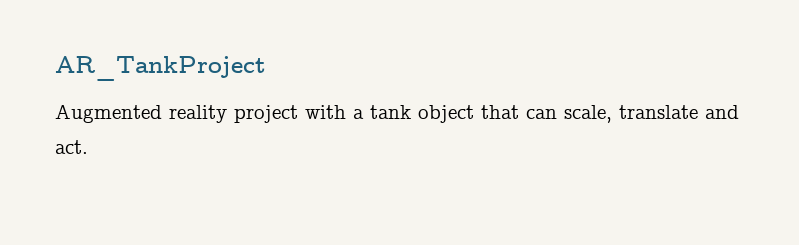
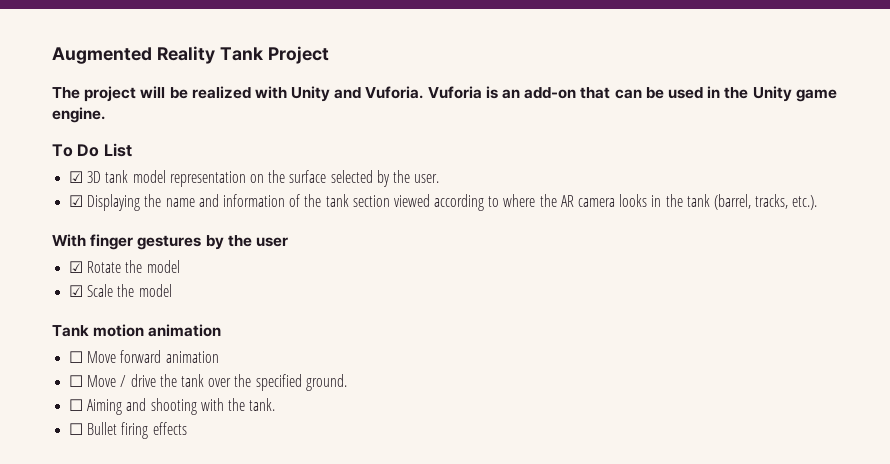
[55,56,266,81] [55,104,739,123] [55,140,88,154] AR_TankProject // Augmented reality project with a tank object that can scale, translate and act. -> [52,46,329,64] [52,86,837,102] [52,107,105,123] [52,143,132,157] [69,170,440,187] [69,194,818,211] [52,234,288,250] [69,260,180,273] [69,284,172,297] [52,324,222,337] [69,350,219,363] [69,374,347,391] [69,398,276,415] [69,422,187,439] Augmented Reality Tank Project // The project will be realized with Unity and Vuforia. Vuforia is an add-on that can be used in the Unity game engine. // To Do List // ☑ 3D tank model representation on the surface selected by the user. // ☑ Displaying the name and information of the tank section viewed according to where the AR camera looks in the tank (barrel, tracks, etc.). // With finger gestures by the user // ☑ Rotate the model // ☑ Scale the model // Tank motion animation // ☐ Move forward animation // ☐ Move / drive the tank over the specified ground. // ☐ Aiming and shooting with the tank. // ☐ Bullet firing effects

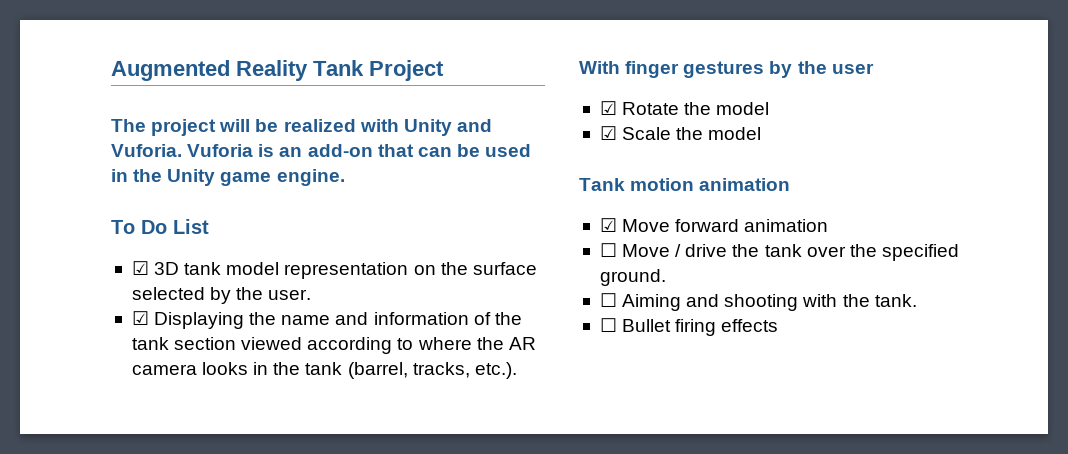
[69,351,84,363] ☐ -> [599,218,617,232] ☑

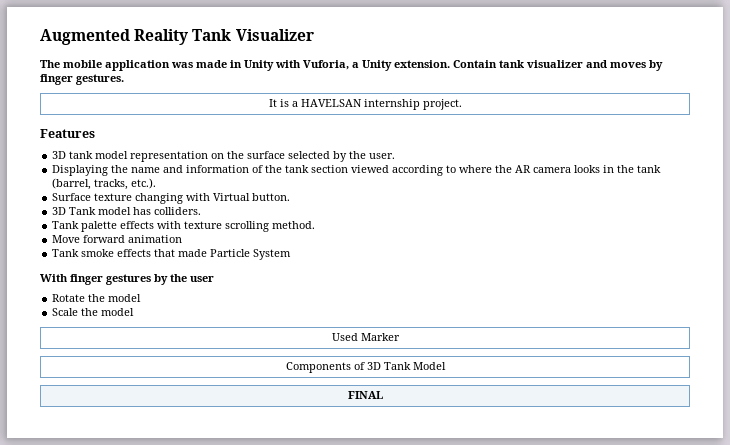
[369,60,444,81] Project -> [235,29,314,41] Visualizer
[151,119,492,136] [111,144,532,157] [111,169,345,186] [111,219,209,234] [131,261,149,275] project will be realized with Unity and Vuforia. Vuforia is an add-on that can be used in the Unity game engine. // To Do List // ☑ -> [63,60,663,71] [40,74,124,85] [268,99,462,110] [40,129,95,138] mobile application was made in Unity with Vuforia, a Unity extension. Contain tank visualizer and moves by finger gestures. // It is a HAVELSAN internship project. // Features //
[131,311,149,325] ☑ -> (396, 156) none
(517, 370) none -> [52,193,291,204] [52,207,202,215] [52,221,316,232] [52,235,183,243] [52,249,292,260] // Surface texture changing with Virtual button. // 3D Tank model has colliders. // Tank palette effects with texture scrolling method. // Move forward animation // Tank smoke effects that made Particle System
[599,101,617,115] ☑ -> (214, 279) none
[599,126,617,140] ☑ -> (142, 298) none
[579,178,791,191] [599,218,829,232] [599,243,959,261] [599,269,666,286] [599,293,917,311] [599,318,779,336] // Tank motion animation // ☑ Move forward animation // ☐ Move / drive the tank over the specified ground. // ☐ Aiming and shooting with the tank. // ☐ Bullet firing effects -> [331,333,400,341] [285,362,446,373] [347,391,383,399] // Used Marker // Components of 3D Tank Model // FINAL

